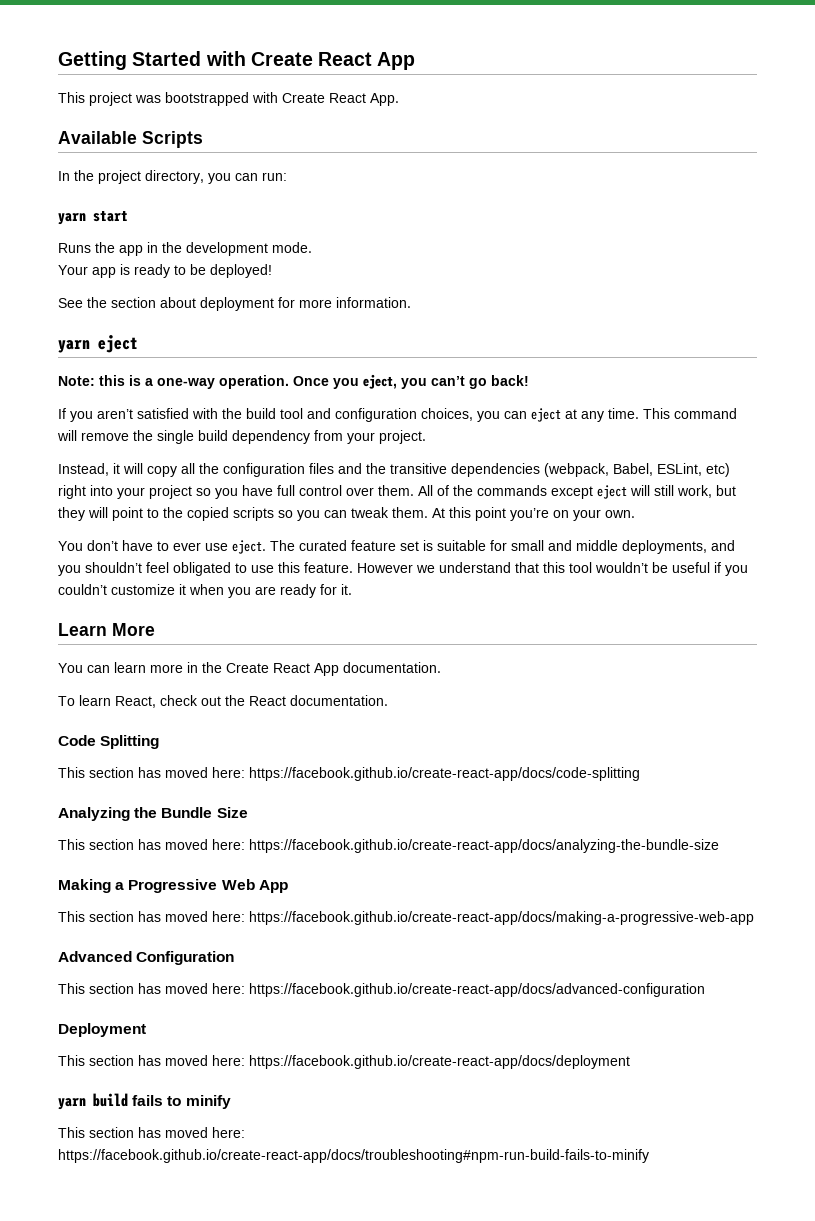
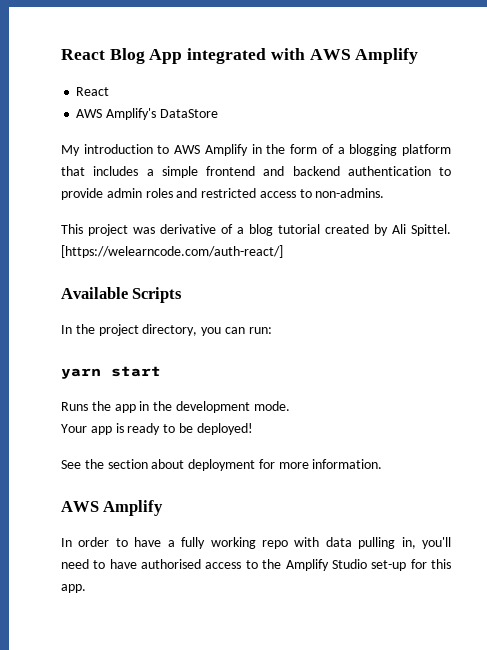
[58,51,416,70] [58,92,399,106] Getting Started with Create React App // This project was bootstrapped with Create React App. -> [61,48,419,64] [76,87,110,96] [76,108,218,120] [61,144,451,156] [61,166,451,178] [61,188,385,200] [61,224,451,236] [61,245,283,258] React Blog App integrated with AWS Amplify // React // AWS Amplify's DataStore // My introduction to AWS Amplify in the form of a blogging platform that includes a simple frontend and backend authentication to provide admin roles and restricted access to non-admins. // This project was derivative of a blog tutorial created by Ali Spittel. [https://welearncode.com/auth-react/]
[58,335,138,353] [58,374,529,389] [58,408,737,422] [57,430,426,444] [58,463,730,477] [58,485,736,499] [58,507,635,521] [58,540,735,554] [58,562,748,576] [58,584,352,598] [58,623,155,636] [58,662,441,676] [58,695,388,708] [58,735,160,749] [58,767,640,781] [58,807,248,821] [58,839,719,853] [58,879,288,893] [58,911,754,925] [58,951,235,965] [58,983,705,997] [58,1023,146,1037] [58,1055,630,1069] [58,1093,231,1110] [58,1127,245,1138] [58,1149,649,1163] yarn eject // Note: this is a one-way operation. Once you eject, you can’t go back! // If you aren’t satisfied with the build tool and configuration choices, you can eject at any time. This command will remove the single build dependency from your project. // Instead, it will copy all the configuration files and the transitive dependencies (webpack, Babel, ESLint, etc) right into your project so you have full control over them. All of the commands except eject will still work, but they will point to the copied scripts so you can tweak them. At this point you’re on your own. // You don’t have to ever use eject. The curated feature set is suitable for small and middle deployments, and you shouldn’t feel obligated to use this feature. However we understand that this tool wouldn’t be useful if you couldn’t customize it when you are ready for it. // Learn More // You can learn more in the Create React App documentation. // To learn React, check out the React documentation. // Code Splitting // This section has moved here: https://facebook.github.io/create-react-app/docs/code-splitting // Analyzing the Bundle Size // This section has moved here: https://facebook.github.io/create-react-app/docs/analyzing-the-bundle-size // Making a Progressive Web App // This section has moved here: https://facebook.github.io/create-react-app/docs/making-a-progressive-web-app // Advanced Configuration // This section has moved here: https://facebook.github.io/create-react-app/docs/advanced-configuration // Deployment // This section has moved here: https://facebook.github.io/create-react-app/docs/deployment // yarn build fails to minify // This section has moved here: https://facebook.github.io/create-react-app/docs/troubleshooting#npm-run-build-fails-to-minify -> [61,500,164,516] [61,537,452,549] [61,559,452,571] [61,584,86,593] AWS Amplify // In order to have a fully working repo with data pulling in, you'll need to have authorised access to the Amplify Studio set-up for this app.

